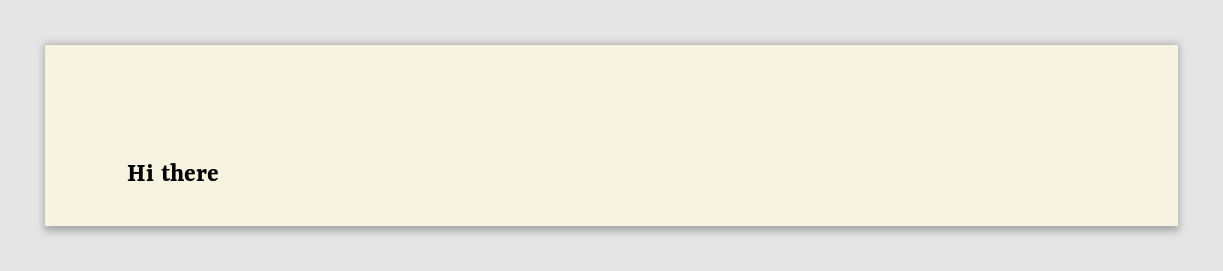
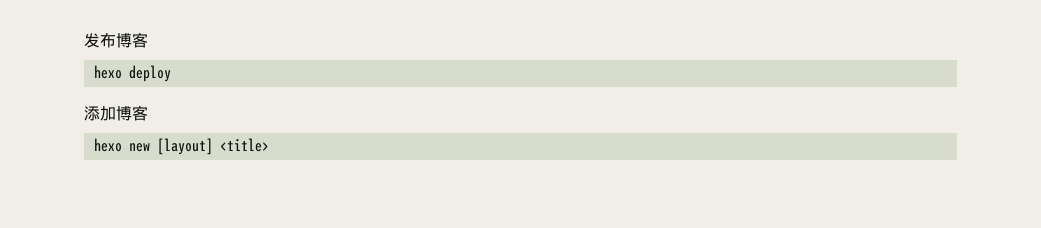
[127,163,220,181] Hi there -> [84,32,148,48] [93,65,171,82] [84,105,148,121] [93,138,269,155] 发布博客 // hexo deploy // 添加博客 // hexo new [layout] <title>

